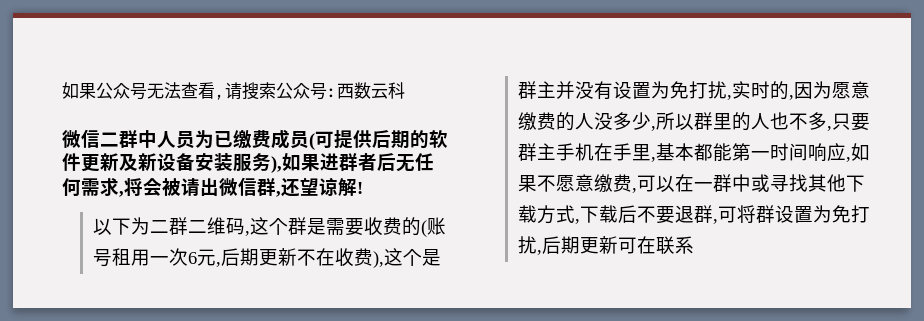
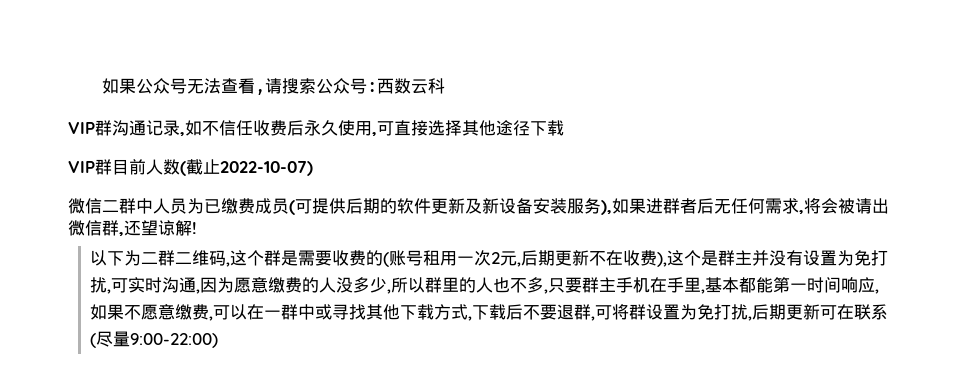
(405, 90) none -> [68,120,564,136] [68,159,313,176] // VIP群沟通记录,如不信任收费后永久使用,可直接选择其他途径下载 // VIP群目前人数(截止2022-10-07)
[187,252,197,264] 6 -> [491,252,501,264] 2
[731,81,789,100] 实时的 -> [111,277,197,293] 可实时沟通
(694, 245) none -> [90,331,219,348] (尽量9:00-22:00)

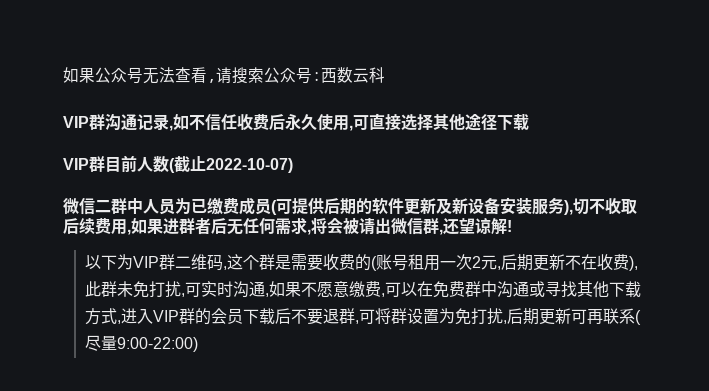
(612, 207) none -> [573,198,637,215] [63,218,131,235] 切不收取后续费用,
[141,252,159,264] 二 -> [132,256,159,268] VIP
[667,250,855,266] 这个是群主并没有设置为 -> [84,281,133,297] 此群未
[200,277,880,294] 因为愿意缴费的人没多少,所以群里的人也不多,只要群主手机在手里,基本都能第一时间响应, -> (269, 295) none
[264,304,316,320] 一群中 -> [432,281,529,298] 免费群中沟通
(473, 318) none -> [120,308,243,325] 进入VIP群的会员
[837,304,855,320] 在 -> [586,309,603,325] 再

